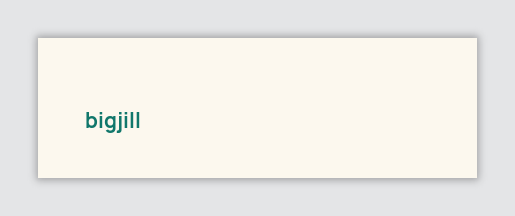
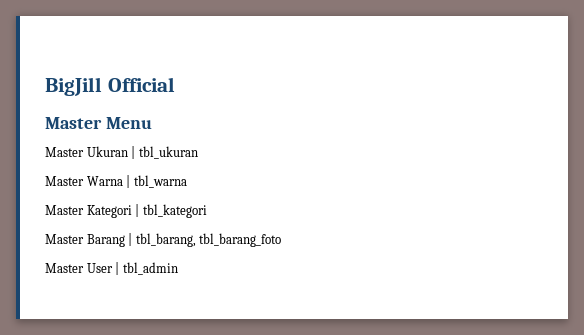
[85,112,141,133] bigjill -> [45,77,175,96] [45,117,152,129] [45,146,198,159] [45,175,187,188] [45,204,207,218] [45,233,282,247] [45,262,178,275] BigJill Official // Master Menu // Master Ukuran | tbl_ukuran // Master Warna | tbl_warna // Master Kategori | tbl_kategori // Master Barang | tbl_barang, tbl_barang_foto // Master User | tbl_admin

